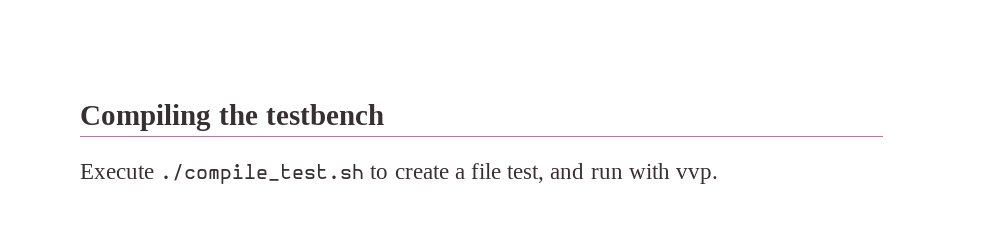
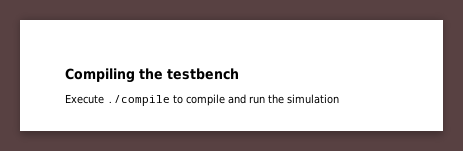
[160,163,719,184] ./compile_test.sh to create a file test, and run with vvp. -> [107,94,339,106] ./compile to compile and run the simulation

